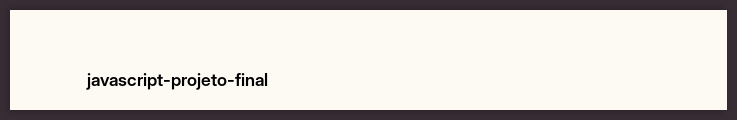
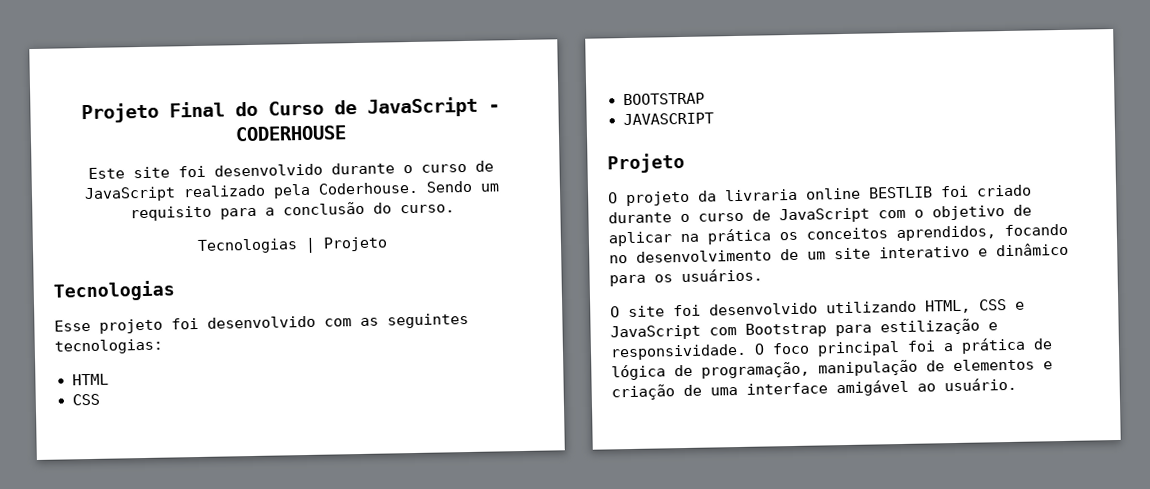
[86,73,268,90] javascript-projeto-final -> [80,96,500,124] [234,125,347,142] [88,160,494,179] [83,180,500,203] [129,201,455,222] [197,236,388,254] [53,280,175,302] [54,312,469,334] [54,338,163,355] [71,373,109,386] [71,393,100,406] [622,92,705,106] [622,112,714,126] [607,152,685,174] [608,184,1032,207] [608,204,1032,224] [608,223,1068,247] [609,242,1069,264] [609,268,763,287] [610,299,1025,318] [610,318,998,341] [610,337,1053,361] [611,358,1053,381] [611,377,1017,401] Projeto Final do Curso de JavaScript - CODERHOUSE // Este site foi desenvolvido durante o curso de JavaScript realizado pela Coderhouse. Sendo um requisito para a conclusão do curso. // Tecnologias | Projeto // Tecnologias // Esse projeto foi desenvolvido com as seguintes tecnologias: // HTML // CSS // BOOTSTRAP // JAVASCRIPT // Projeto // O projeto da livraria online BESTLIB foi criado durante o curso de JavaScript com o objetivo de aplicar na prática os conceitos aprendidos, focando no desenvolvimento de um site interativo e dinâmico para os usuários. // O site foi desenvolvido utilizando HTML, CSS e JavaScript com Bootstrap para estilização e responsividade. O foco principal foi a prática de lógica de programação, manipulação de elementos e criação de uma interface amigável ao usuário.

